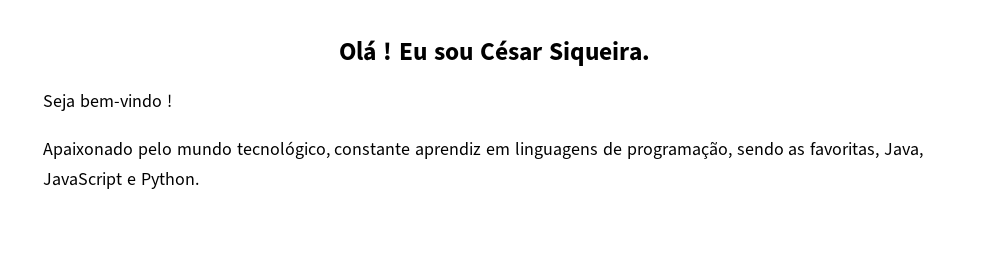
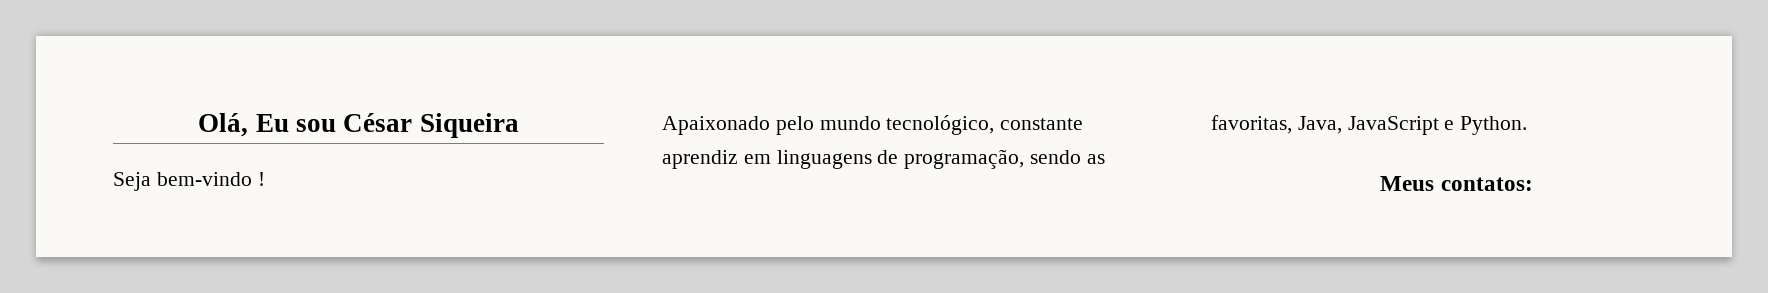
[339,40,393,61] Olá ! -> [198,113,249,137] Olá,
[548,41,650,66] Siqueira. -> [419,113,519,138] Siqueira
(199, 180) none -> [1380,176,1533,191] // Meus contatos:

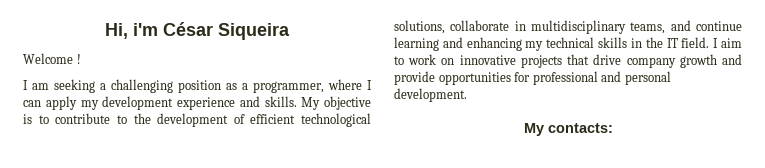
[198,113,336,137] Olá, Eu sou -> [105,23,158,39] Hi, i'm
[113,172,252,191] Seja bem-vindo -> [23,53,73,64] Welcome
[662,115,1084,135] [662,149,1105,169] [1211,115,1528,135] [1380,176,1533,191] Apaixonado pelo mundo tecnológico, constante aprendiz em linguagens de programação, sendo as favoritas, Java, JavaScript e Python. // Meus contatos: -> [23,79,372,93] [23,96,371,110] [23,113,371,127] [394,20,742,34] [394,37,742,51] [394,54,742,68] [394,71,671,85] [394,88,467,102] [523,123,613,136] I am seeking a challenging position as a programmer, where I can apply my development experience and skills. My objective is to contribute to the development of efficient technological solutions, collaborate in multidisciplinary teams, and continue learning and enhancing my technical skills in the IT field. I aim to work on innovative projects that drive company growth and provide opportunities for professional and personal development. // My contacts:

